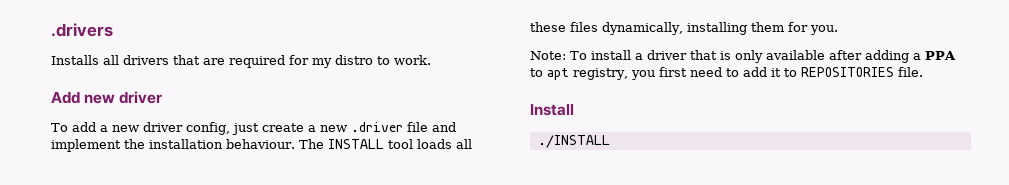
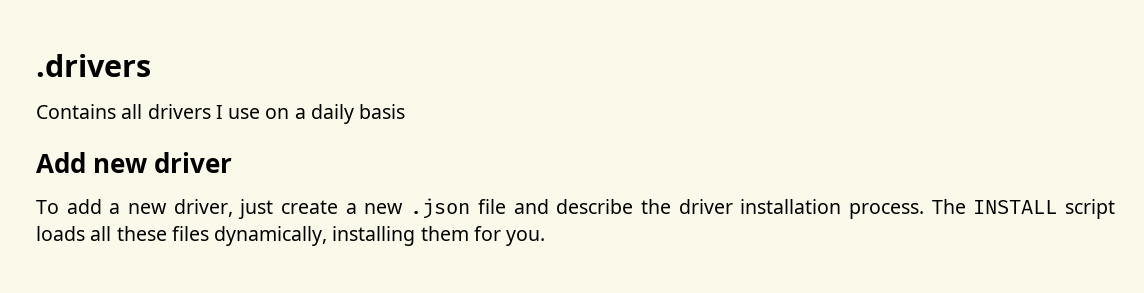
[51,55,99,65] Installs -> [36,104,116,119] Contains
[173,55,431,68] that are required for my distro to work. -> [215,104,406,124] I use on a daily basis
[142,122,230,135] driver config, -> [173,199,233,217] driver,
[350,122,403,132] .driver -> [410,198,471,219] .json
[51,139,295,152] implement the installation behaviour. -> [556,199,924,219] describe the driver installation process.
[387,139,413,149] tool -> [1065,199,1116,219] script
[530,50,956,63] [530,67,923,80] [530,104,574,116] [537,135,610,148] // Note: To install a driver that is only available after adding a PPA to apt registry, you first need to add it to REPOSITORIES file. // Install // ./INSTALL -> (546, 238) none

